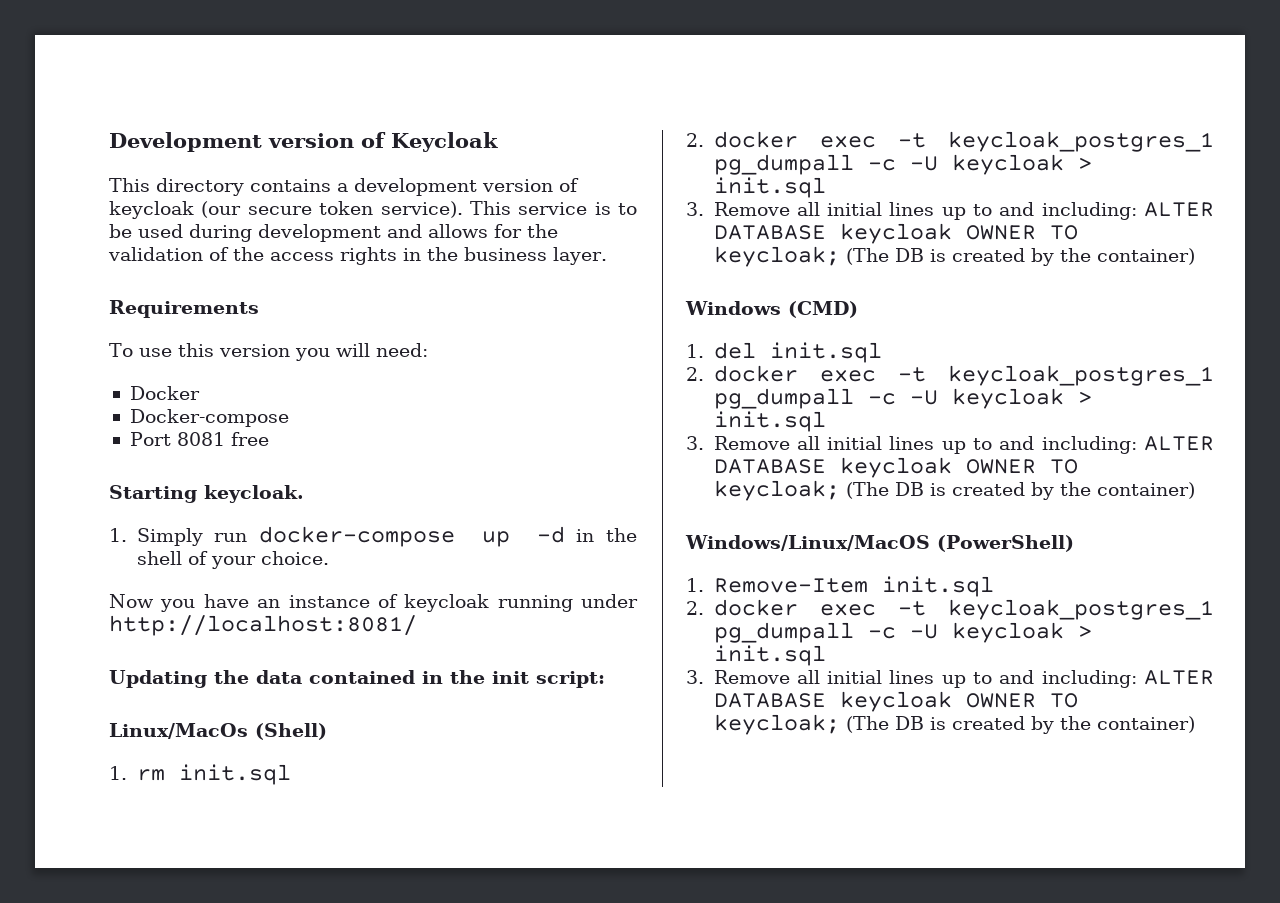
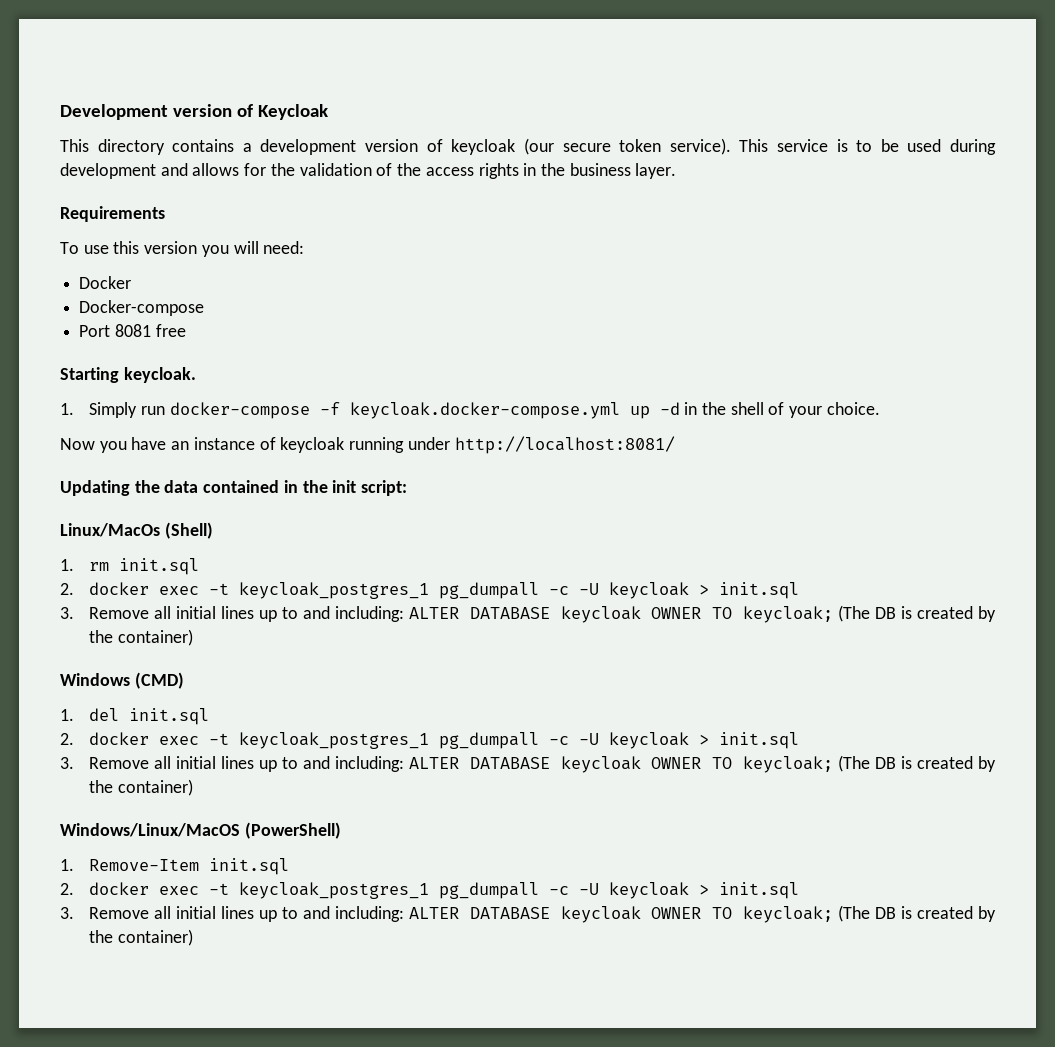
(455, 536) none -> [319,402,620,419] -f keycloak.docker-compose.yml

